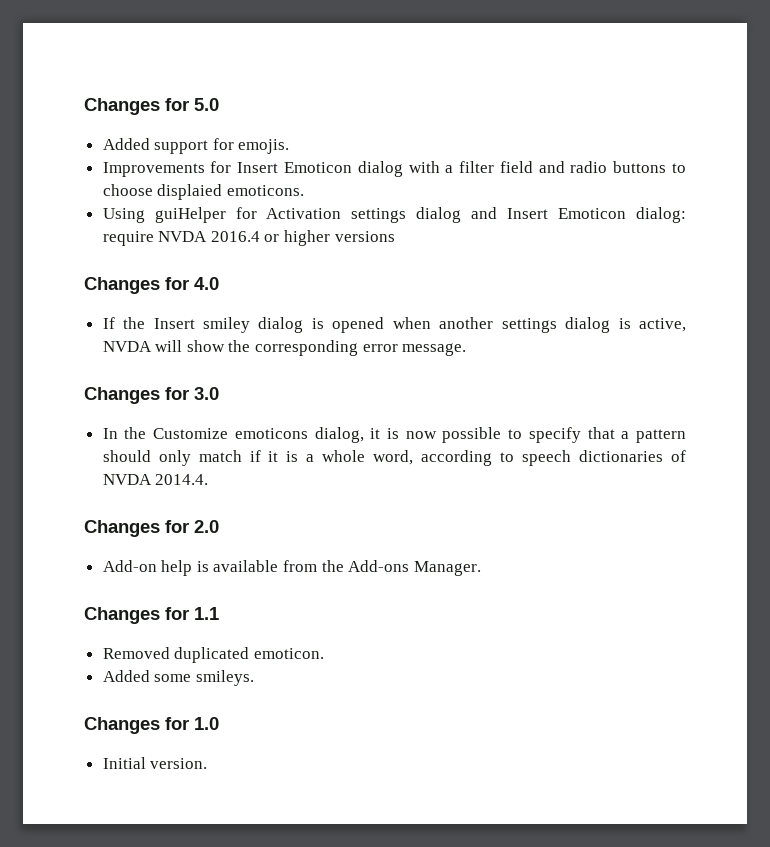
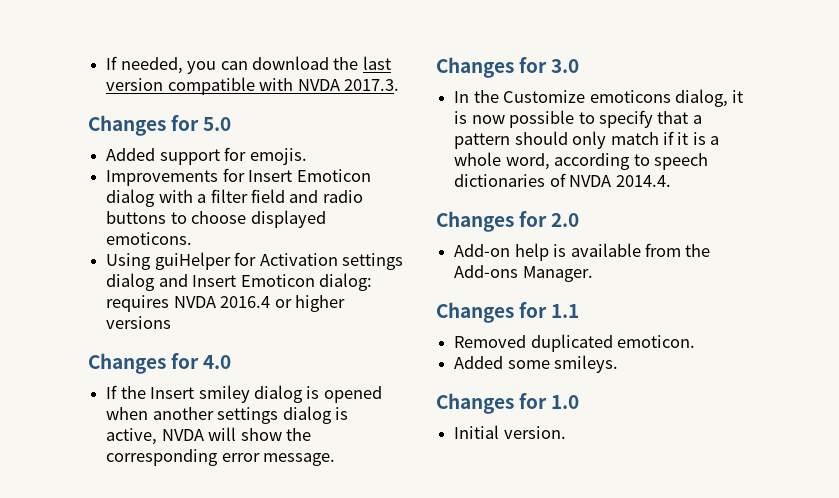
(84, 106) none -> [106,56,391,74] [106,77,399,95] If needed, you can download the last version compatible with NVDA 2017.3. //
[157,184,223,200] displaied -> [250,210,326,228] displayed
[102,231,154,246] require -> [106,295,170,312] requires

